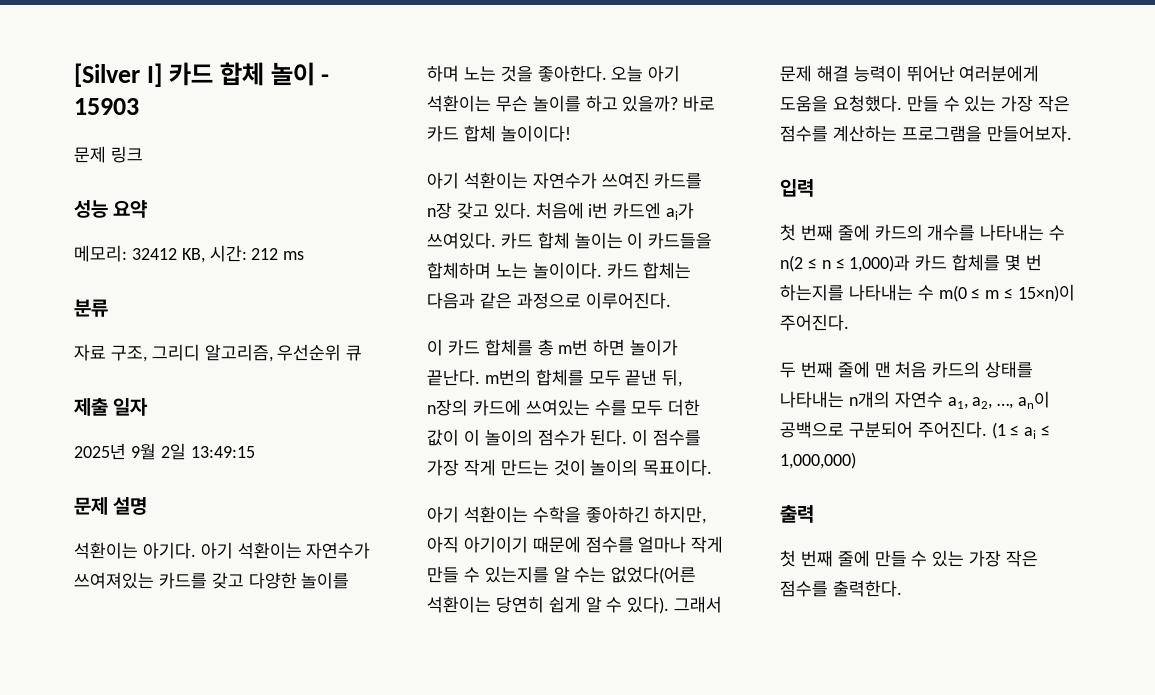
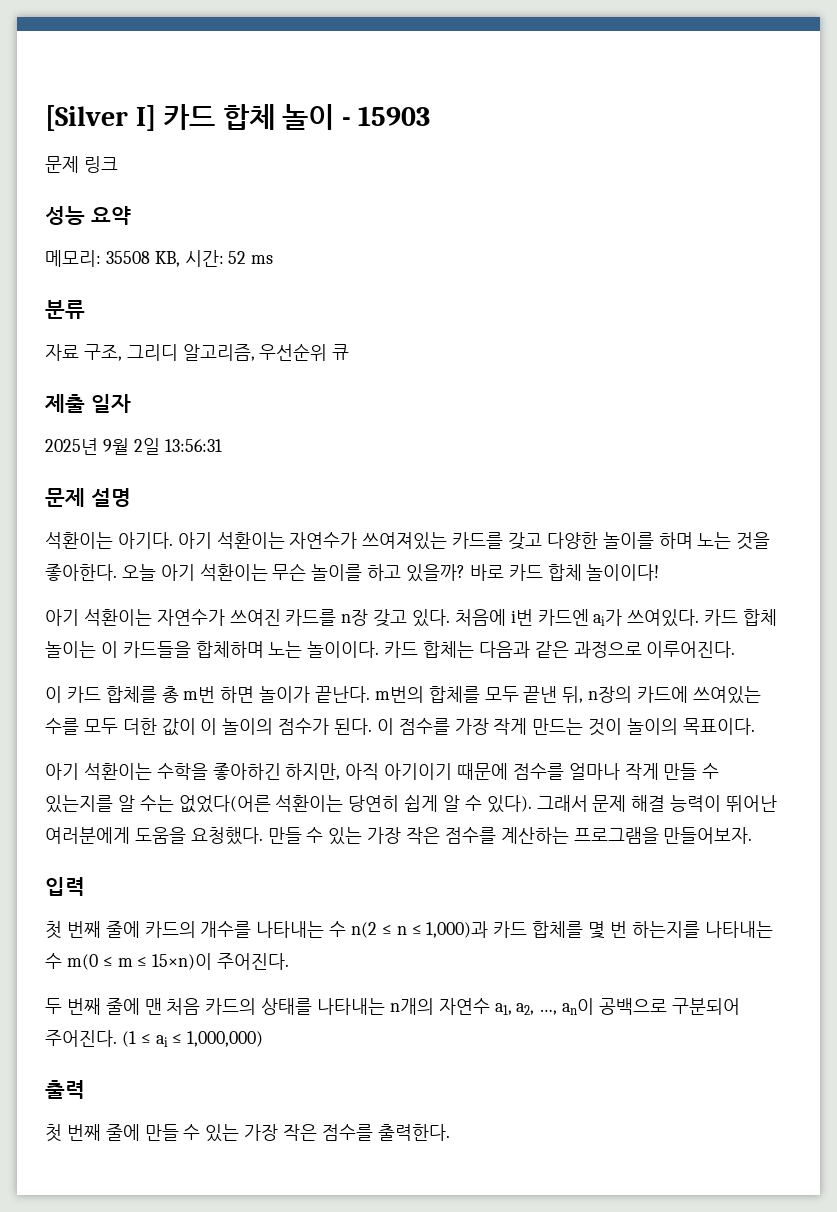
[131,248,177,260] 32412 -> [105,251,150,264] 35508
[251,248,279,260] 212 -> [228,251,247,264] 52
[190,446,255,458] 13:49:15 -> [164,439,222,452] 13:56:31

